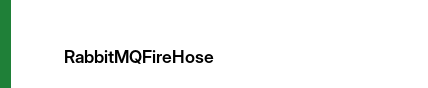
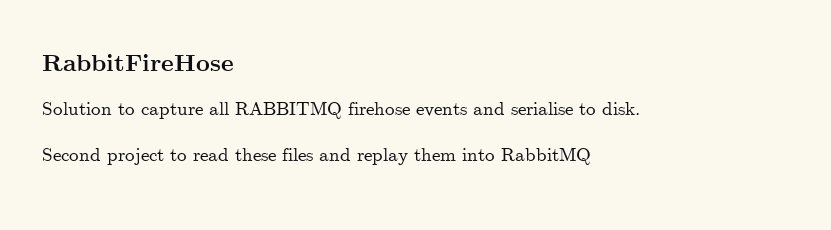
[64,50,214,64] RabbitMQFireHose -> [42,54,234,71] [42,101,640,119] [42,147,591,165] RabbitFireHose // Solution to capture all RABBITMQ firehose events and serialise to disk. // Second project to read these files and replay them into RabbitMQ

